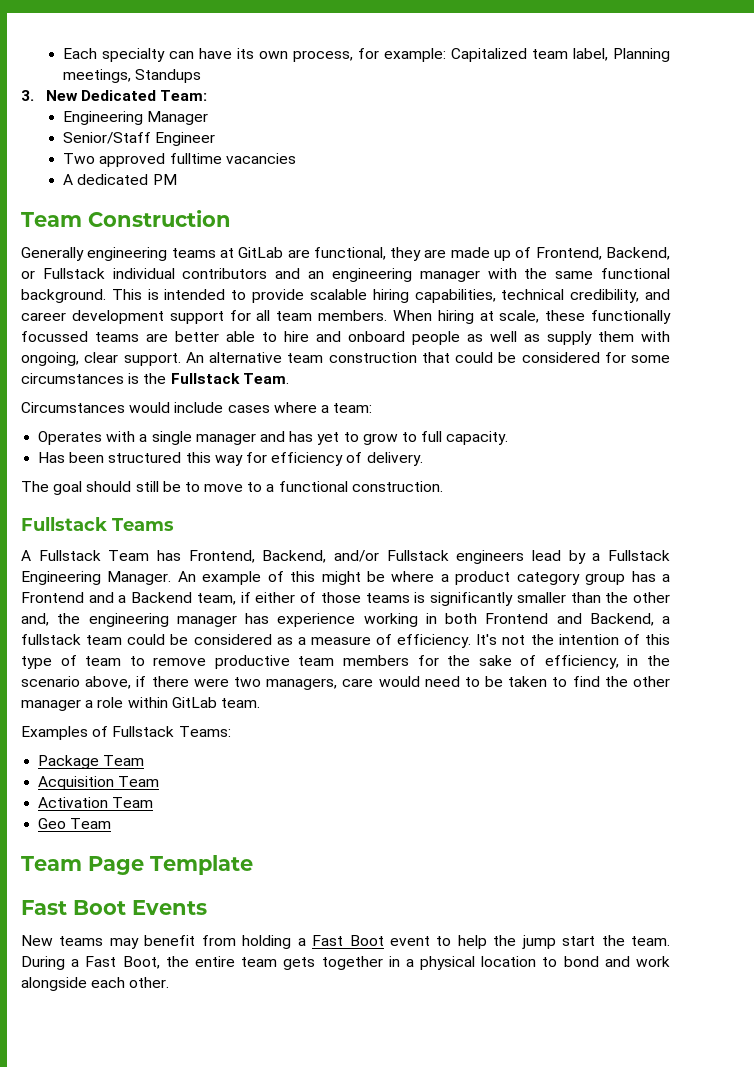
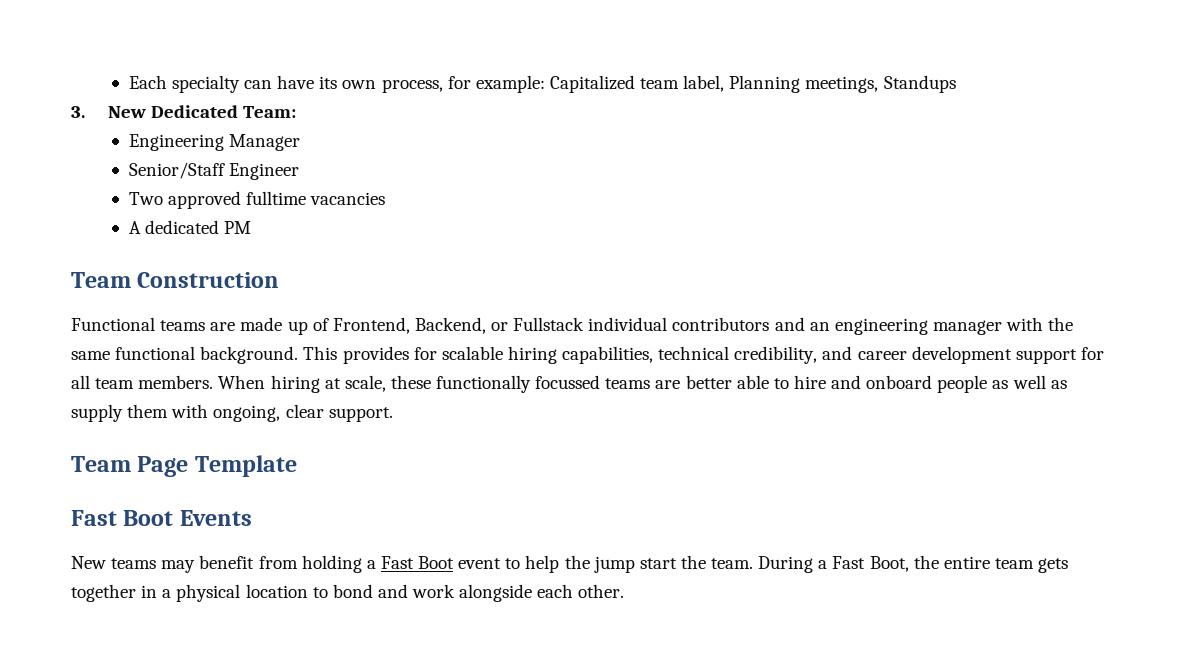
[21,247,422,261] Generally engineering teams at GitLab are functional, they -> [71,317,206,331] Functional teams
[147,289,305,303] is intended to provide -> [342,346,437,364] provides for
[185,352,670,363] [21,373,289,384] [21,402,373,413] [38,431,509,445] [38,452,423,466] [21,481,443,495] [21,517,174,531] [21,550,670,564] [21,571,671,585] [21,592,671,606] [21,613,670,627] [21,634,670,648] [21,655,670,669] [21,676,670,690] [21,697,260,711] [21,726,231,740] [38,755,145,769] [38,776,160,790] [38,797,154,808] [38,818,112,829] An alternative team construction that could be considered for some circumstances is the Fullstack Team. // Circumstances would include cases where a team: // Operates with a single manager and has yet to grow to full capacity. // Has been structured this way for efficiency of delivery. // The goal should still be to move to a functional construction. // Fullstack Teams // A Fullstack Team has Frontend, Backend, and/or Fullstack engineers lead by a Fullstack Engineering Manager. An example of this might be where a product category group has a Frontend and a Backend team, if either of those teams is significantly smaller than the other and, the engineering manager has experience working in both Frontend and Backend, a fullstack team could be considered as a measure of efficiency. It's not the intention of this type of team to remove productive team members for the sake of efficiency, in the scenario above, if there were two managers, care would need to be taken to find the other manager a role within GitLab team. // Examples of Fullstack Teams: // Package Team // Acquisition Team // Activation Team // Geo Team -> (393, 414) none

